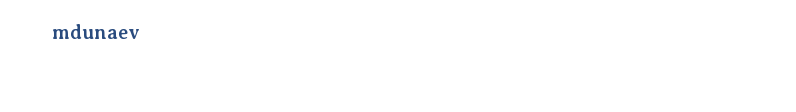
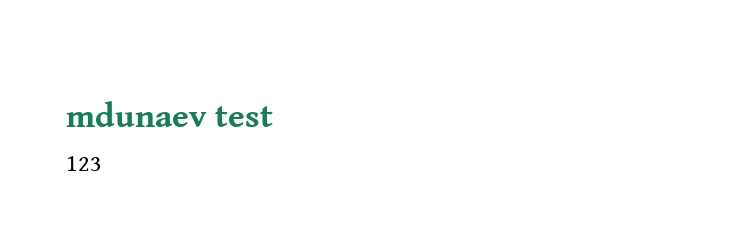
(140, 31) none -> [215,106,274,127] [66,156,102,171] test // 123

